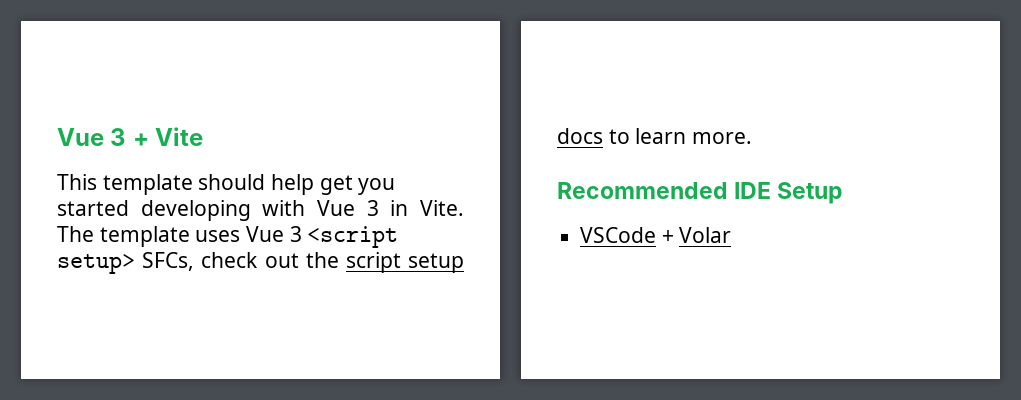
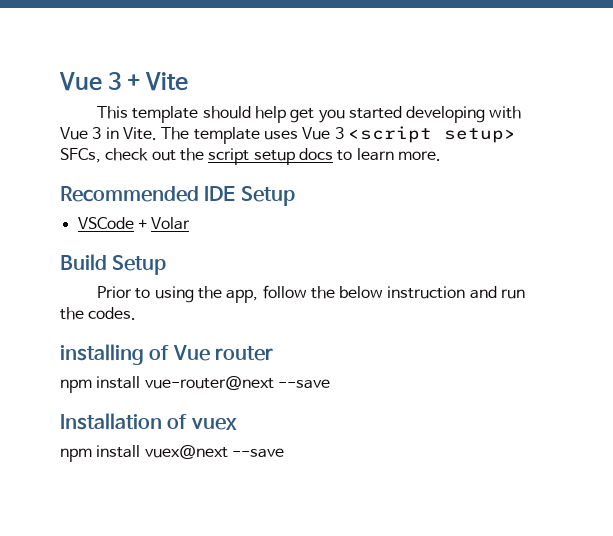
(732, 235) none -> [60,254,167,275] [96,285,526,303] [60,307,137,320] [60,344,274,365] [60,376,330,393] [60,413,237,430] [60,445,284,462] // Build Setup // Prior to using the app, follow the below instruction and run the codes. // installing of Vue router // npm install vue-router@next --save // Installation of vuex // npm install vuex@next --save

